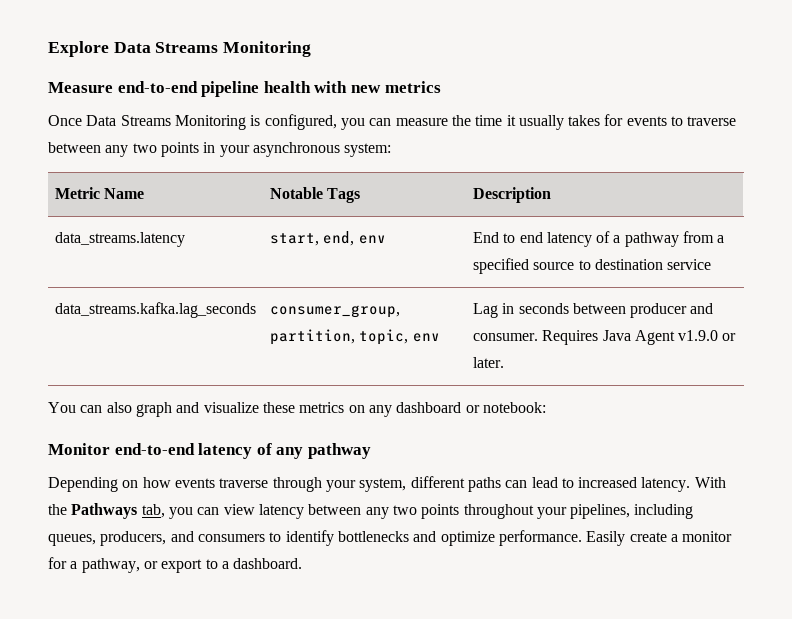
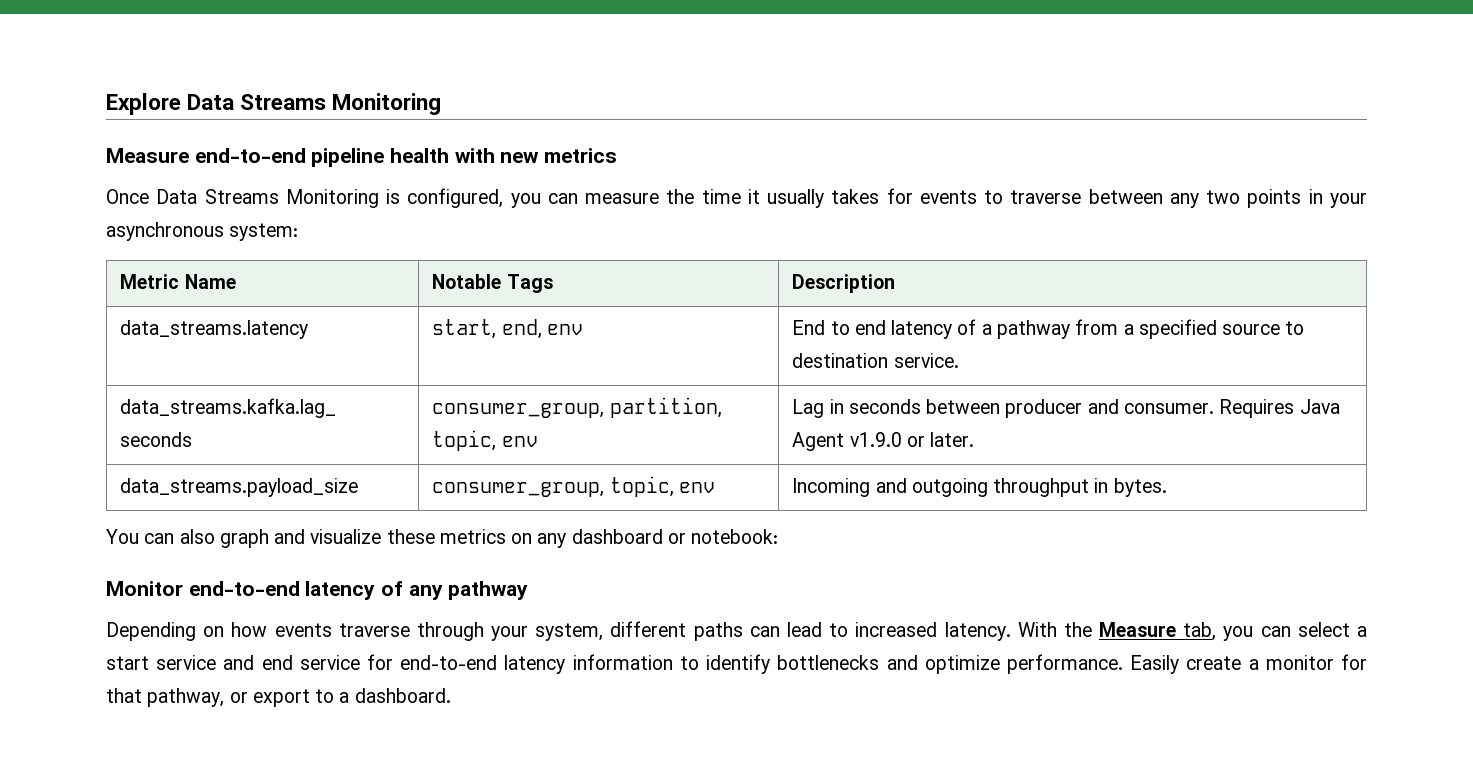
[667,259,712,270] service -> [893,353,959,368] service.
(504, 362) none -> [120,478,359,497] [432,476,715,497] [792,478,1167,497] // data_streams.payload_size | consumer_group, topic, env | Incoming and outgoing throughput in bytes.
[71,503,138,519] Pathways -> [1099,622,1177,637] Measure
[223,504,694,519] [48,531,265,546] view latency between any two points throughout your pipelines, including queues, producers, and consumers -> [1297,622,1367,637] [106,654,673,674] select a start service and end service for end-to-end latency information
[70,561,78,569] a -> [106,688,142,703] that

